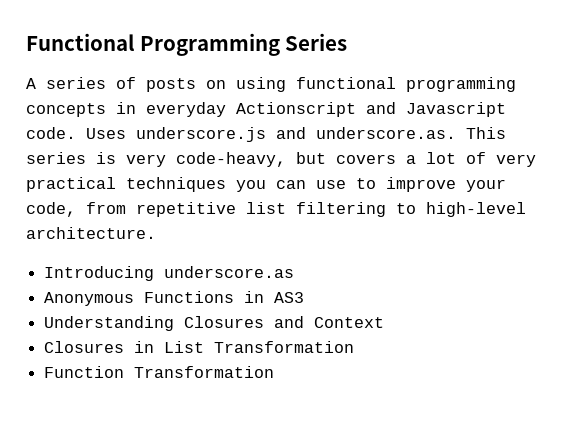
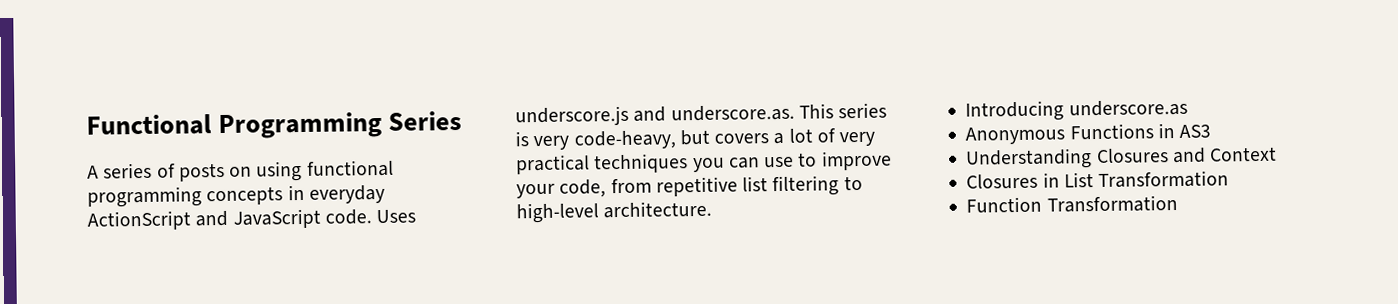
[236,102,506,117] Actionscript and Javascript -> [87,208,321,231] ActionScript and JavaScript

